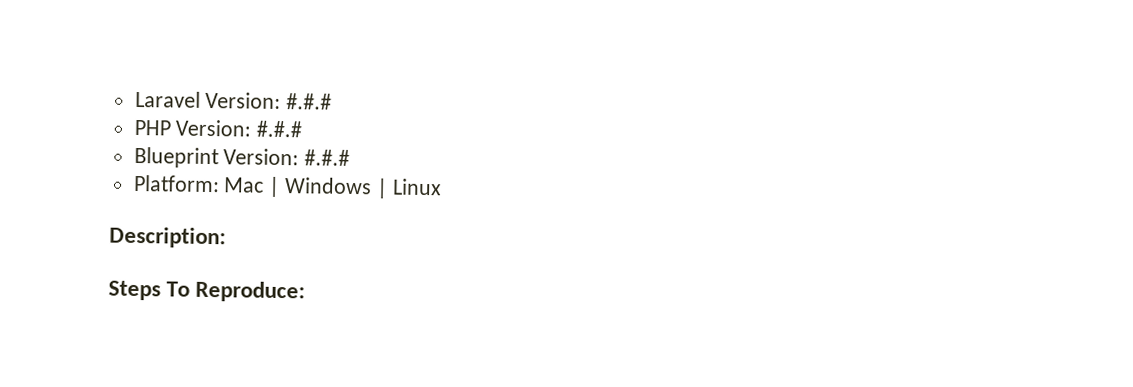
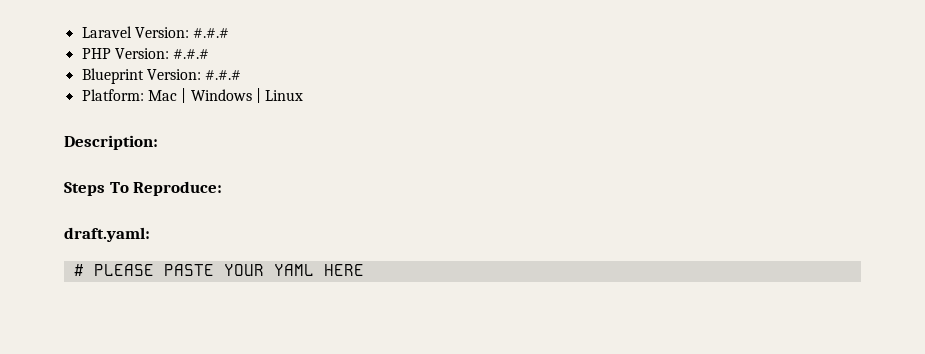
(306, 291) none -> [64,227,150,242] [73,264,364,276] // draft.yaml: // # PLEASE PASTE YOUR YAML HERE

